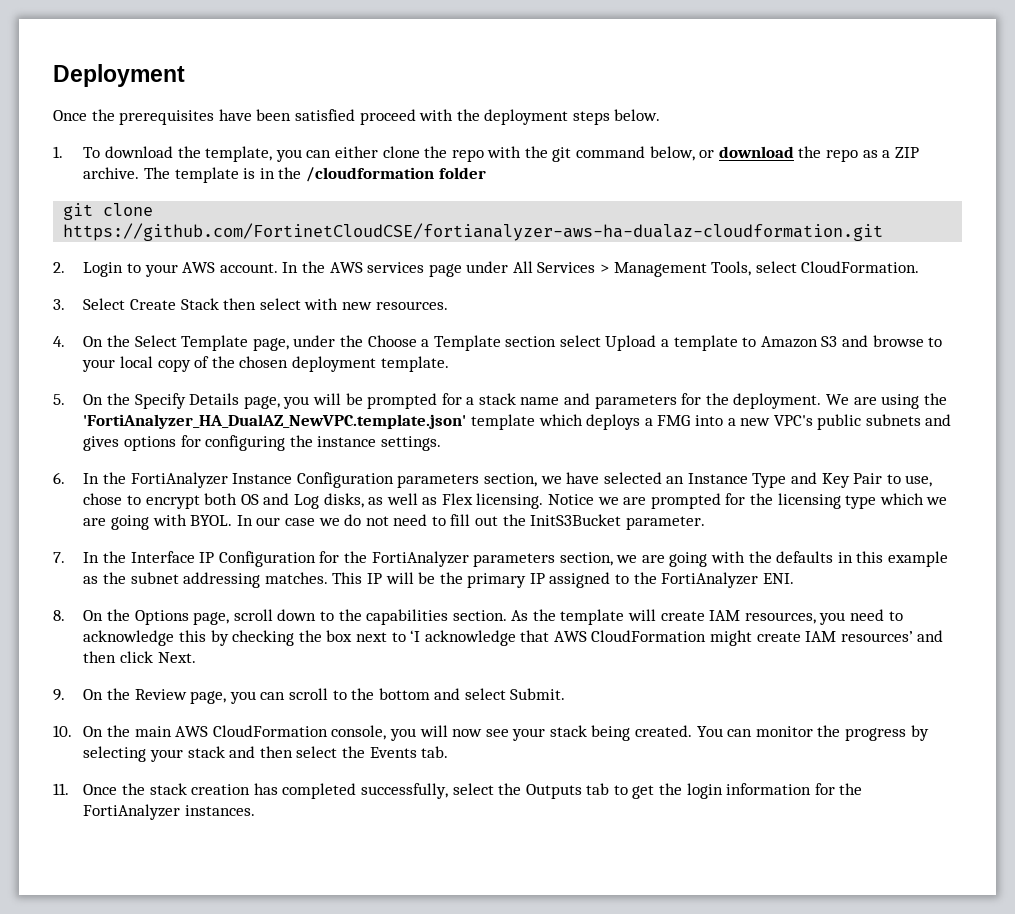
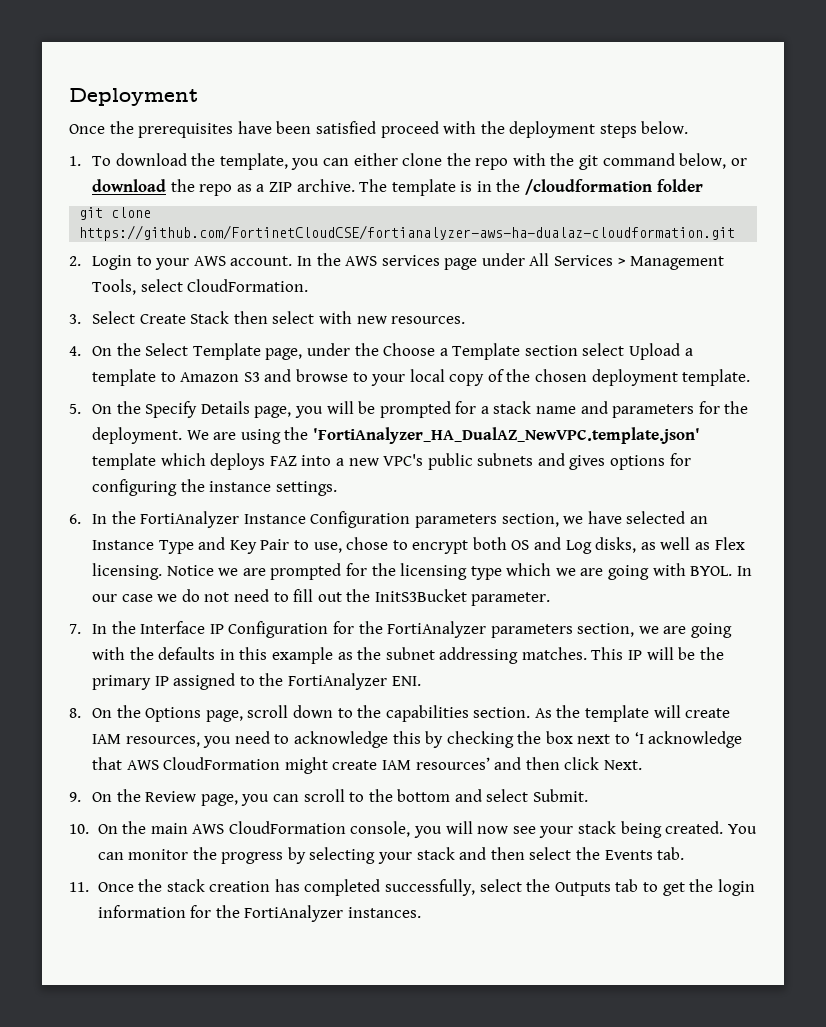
[644,415,691,426] a FMG -> [269,456,297,466] FAZ

